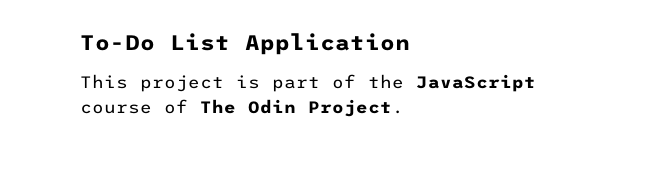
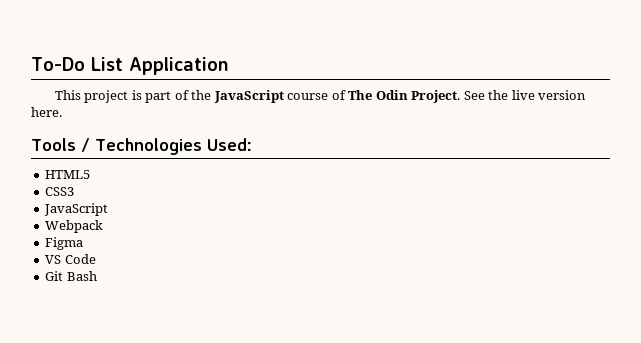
(404, 108) none -> [463,90,587,100] [31,107,62,117] [31,138,252,155] [45,170,91,179] [45,187,75,196] [44,203,109,216] [45,220,104,233] [45,237,84,250] [45,254,96,264] [45,271,97,281] See the live version here. // Tools / Technologies Used: // HTML5 // CSS3 // JavaScript // Webpack // Figma // VS Code // Git Bash

